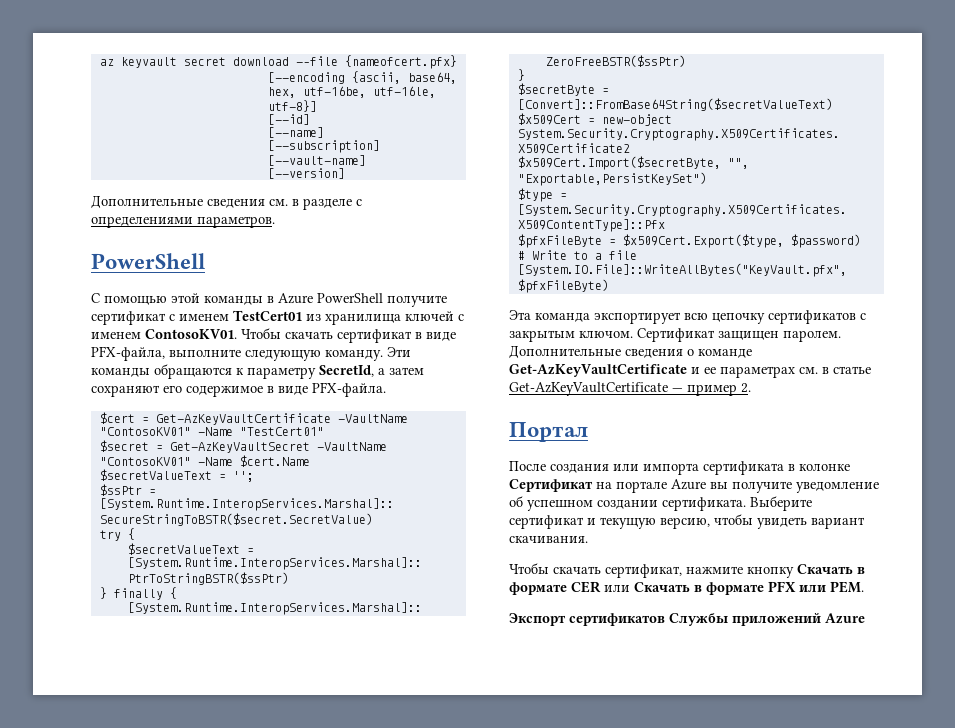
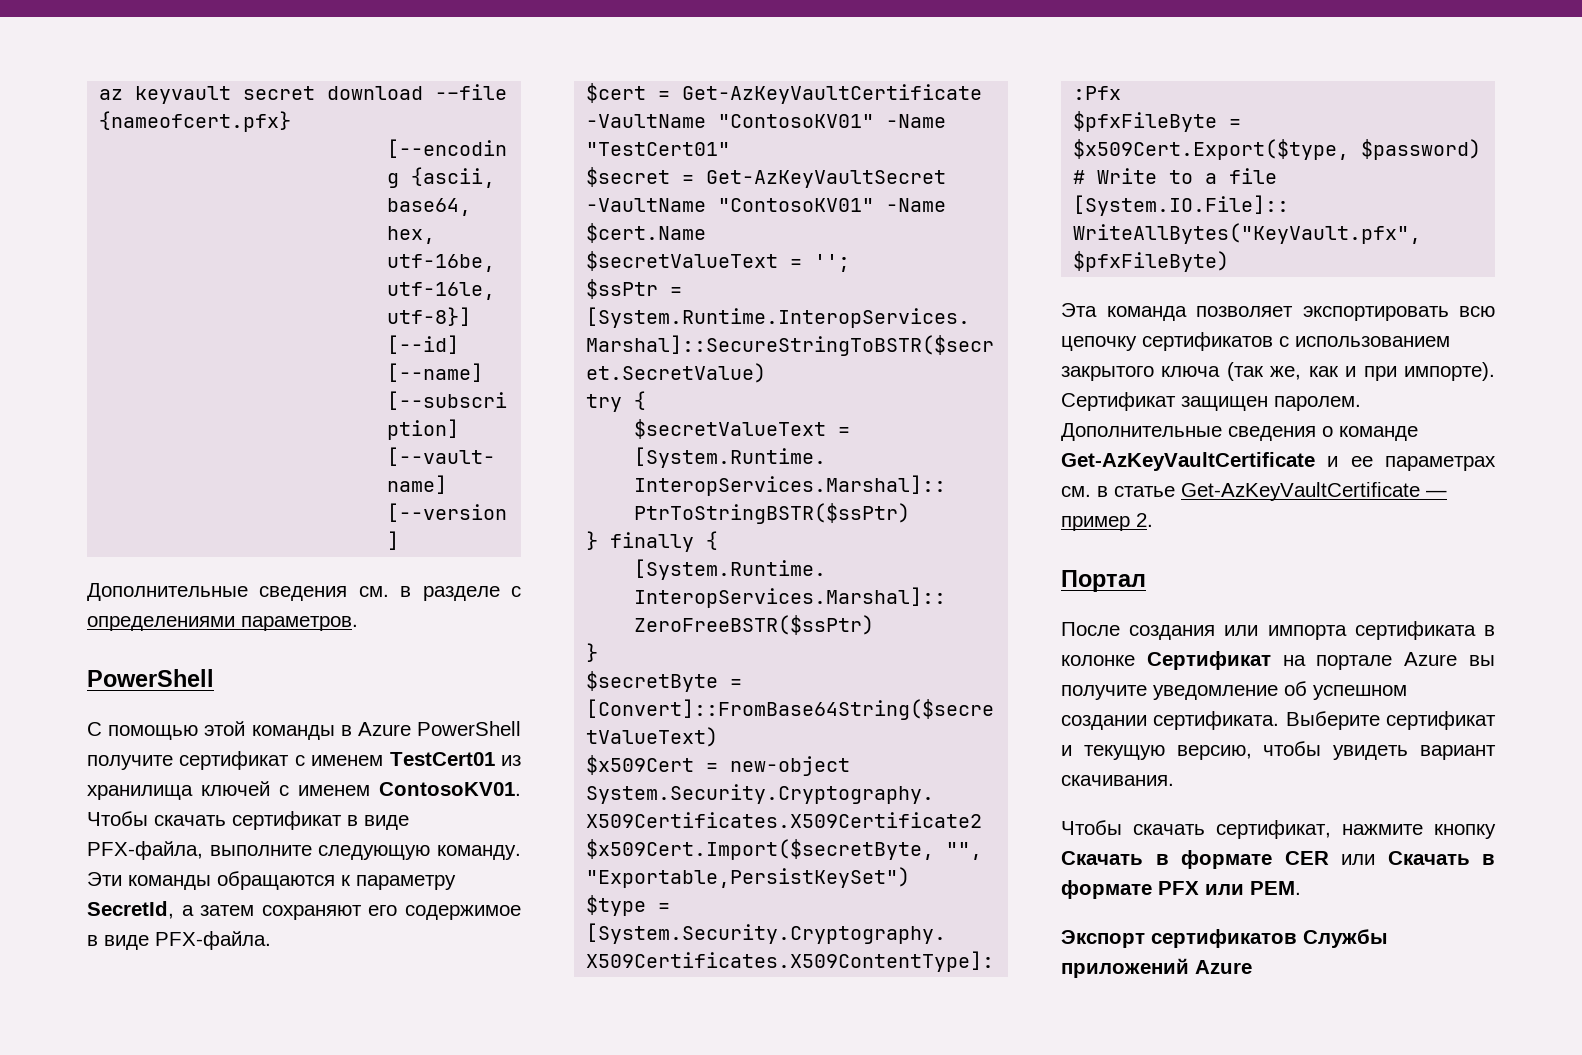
[594,312,681,324] экспортирует -> [1196,306,1449,321] позволяет экспортировать
[509,330,633,342] закрытым ключом. -> [1295,336,1450,347] [1061,362,1495,381] использованием закрытого ключа (так же, как и при импорте).

